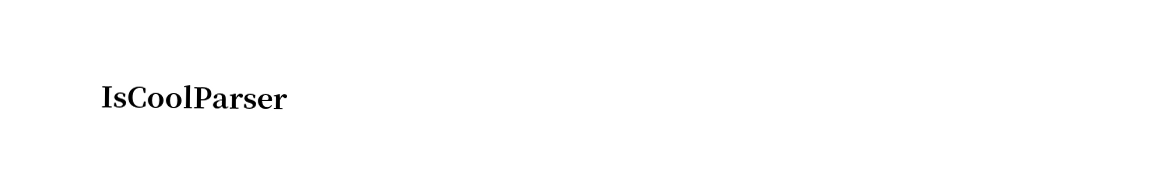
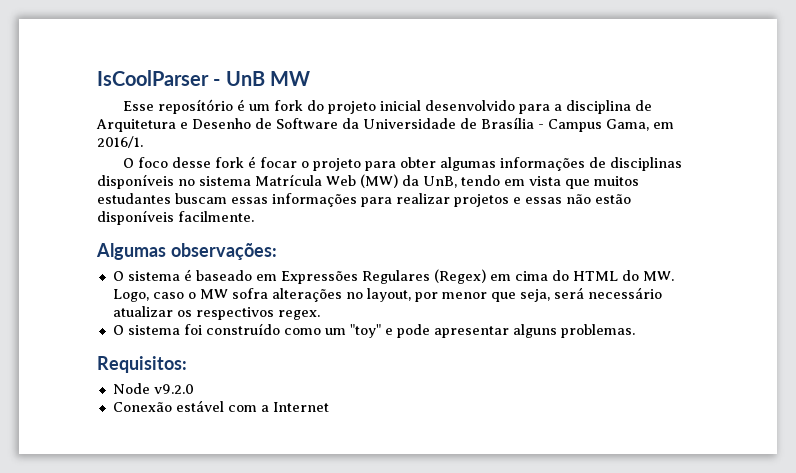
(289, 96) none -> [213,71,310,86] [123,99,653,114] [96,117,674,132] [97,136,143,148] [123,156,683,171] [97,174,639,189] [97,193,631,207] [97,210,254,225] [96,243,277,260] [112,269,674,284] [112,287,662,302] [112,306,320,320] [112,323,635,338] [97,356,187,373] [112,383,194,394] [112,400,329,412] - UnB MW // Esse reposítório é um fork do projeto inicial desenvolvido para a disciplina de Arquitetura e Desenho de Software da Universidade de Brasília - Campus Gama, em 2016/1. // O foco desse fork é focar o projeto para obter algumas informações de disciplinas disponíveis no sistema Matrícula Web (MW) da UnB, tendo em vista que muitos estudantes buscam essas informações para realizar projetos e essas não estão disponíveis facilmente. // Algumas observações: // O sistema é baseado em Expressões Regulares (Regex) em cima do HTML do MW. Logo, caso o MW sofra alterações no layout, por menor que seja, será necessário atualizar os respectivos regex. // O sistema foi construído como um "toy" e pode apresentar alguns problemas. // Requisitos: // Node v9.2.0 // Conexão estável com a Internet

